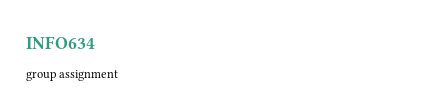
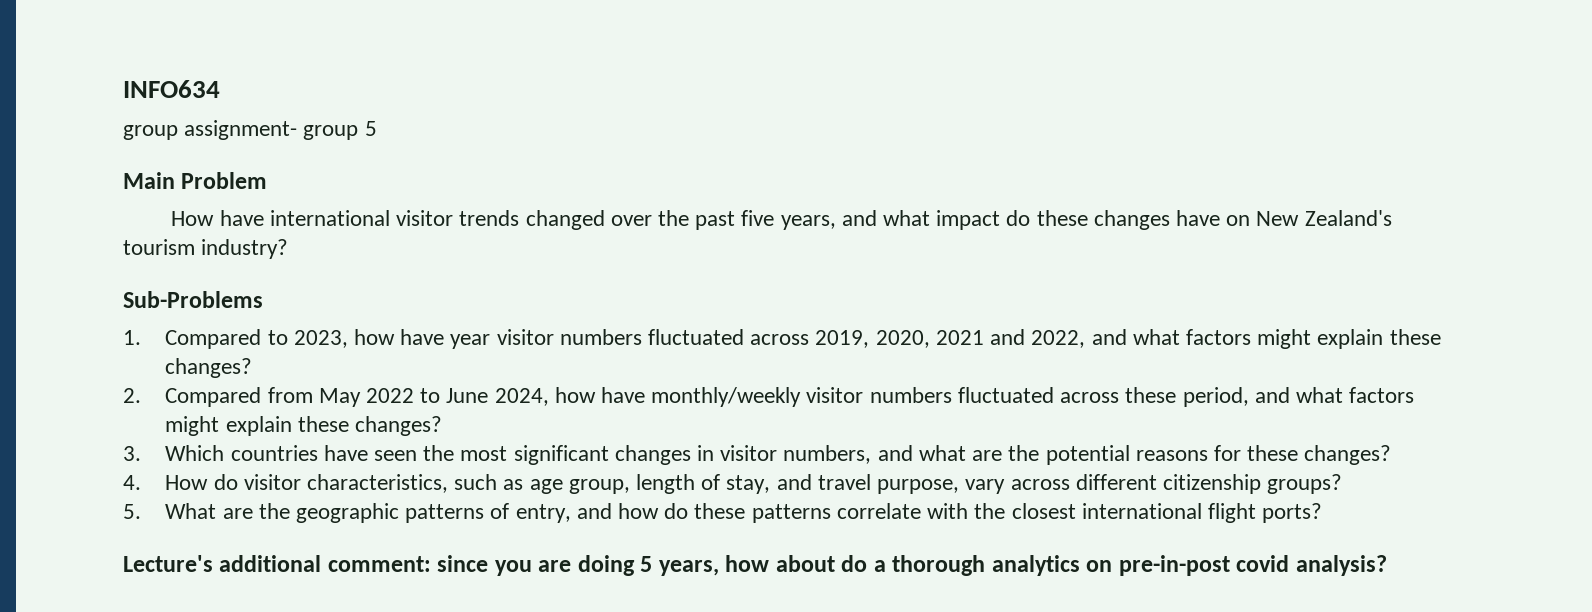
[59,70,119,81] assignment -> [184,120,377,140] [123,172,268,189] [171,210,1392,230] [123,239,289,259] [123,291,263,308] [123,329,1441,349] [165,358,253,378] [123,387,1415,407] [165,416,442,436] [123,445,1392,465] [123,474,1343,494] [123,503,1323,523] [123,555,1387,576] assignment- group 5 // Main Problem // How have international visitor trends changed over the past five years, and what impact do these changes have on New Zealand's tourism industry? // Sub-Problems // 1. Compared to 2023, how have year visitor numbers fluctuated across 2019, 2020, 2021 and 2022, and what factors might explain these changes? // 2. Compared from May 2022 to June 2024, how have monthly/weekly visitor numbers fluctuated across these period, and what factors might explain these changes? // 3. Which countries have seen the most significant changes in visitor numbers, and what are the potential reasons for these changes? // 4. How do visitor characteristics, such as age group, length of stay, and travel purpose, vary across different citizenship groups? // 5. What are the geographic patterns of entry, and how do these patterns correlate with the closest international flight ports? // Lecture's additional comment: since you are doing 5 years, how about do a thorough analytics on pre-in-post covid analysis?

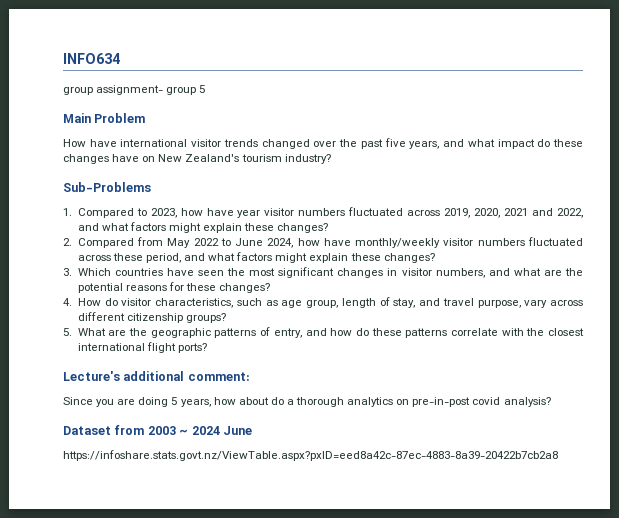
[437,555,489,572] since -> [63,397,93,405] // Since
(1387, 565) none -> [63,425,252,435] [63,450,558,461] // Dataset from 2003 ~ 2024 June // https://infoshare.stats.govt.nz/ViewTable.aspx?pxID=eed8a42c-87ec-4883-8a39-20422b7cb2a8

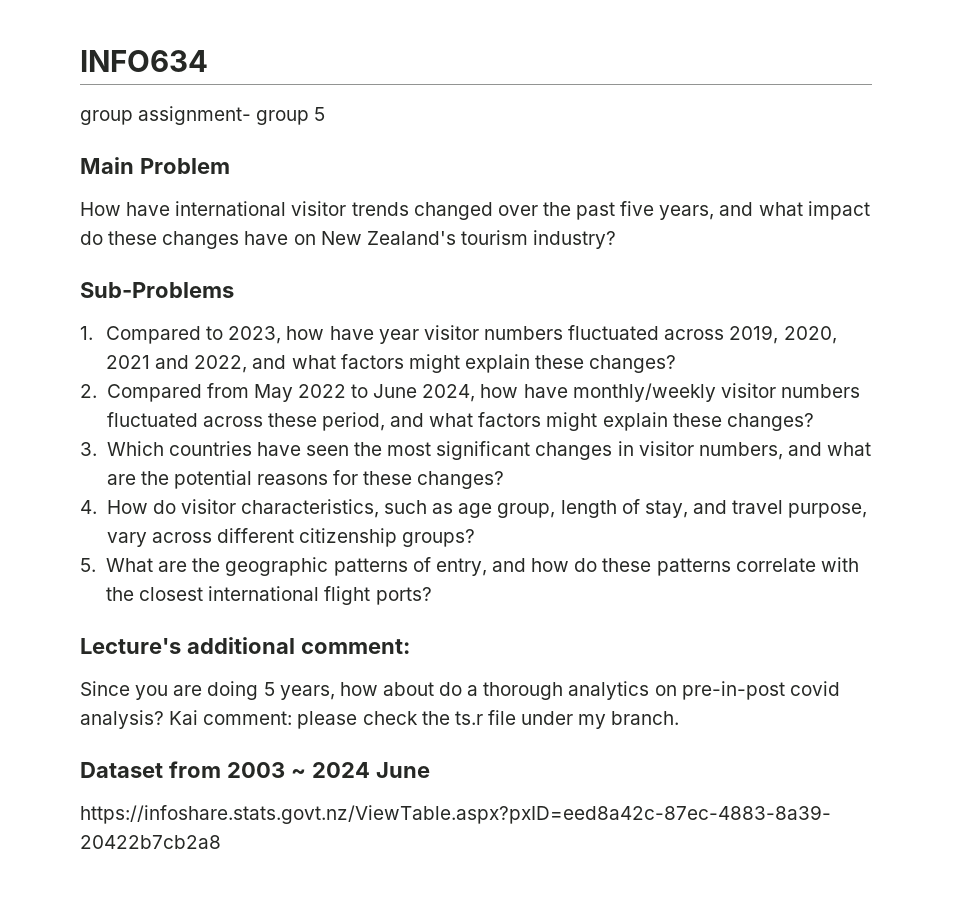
(551, 402) none -> [169,710,680,729] Kai comment: please check the ts.r file under my branch.

